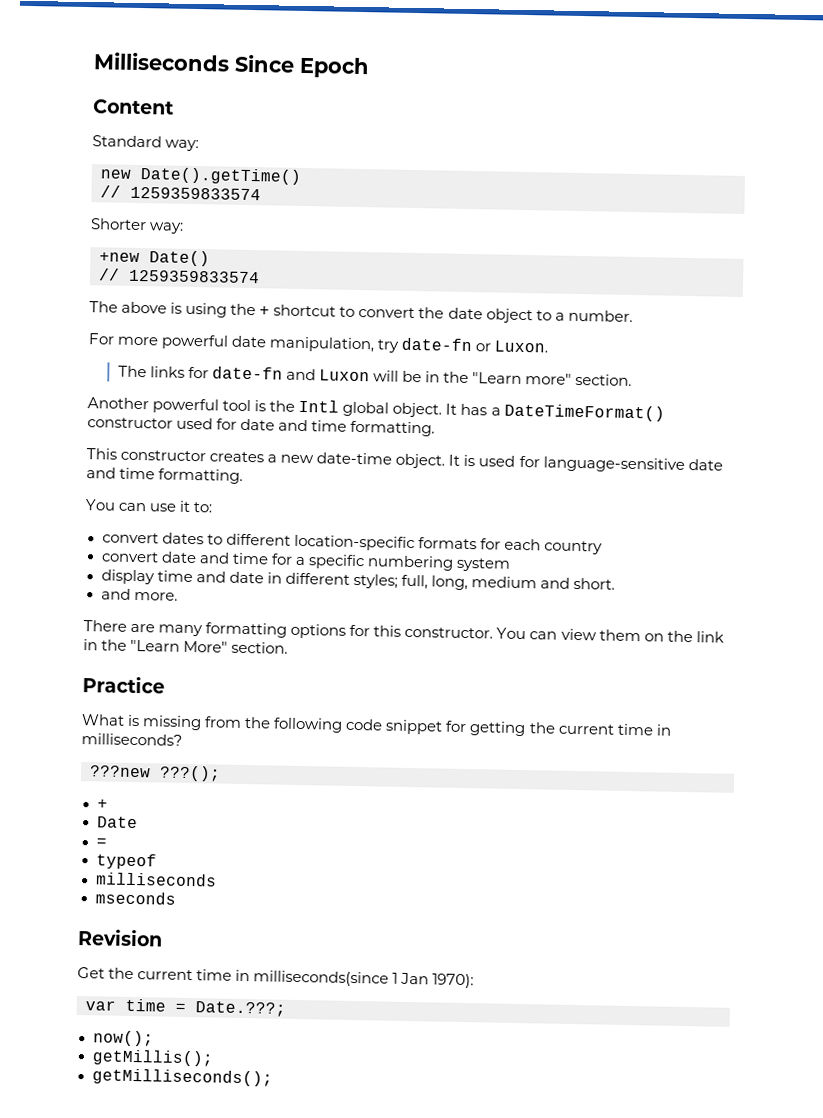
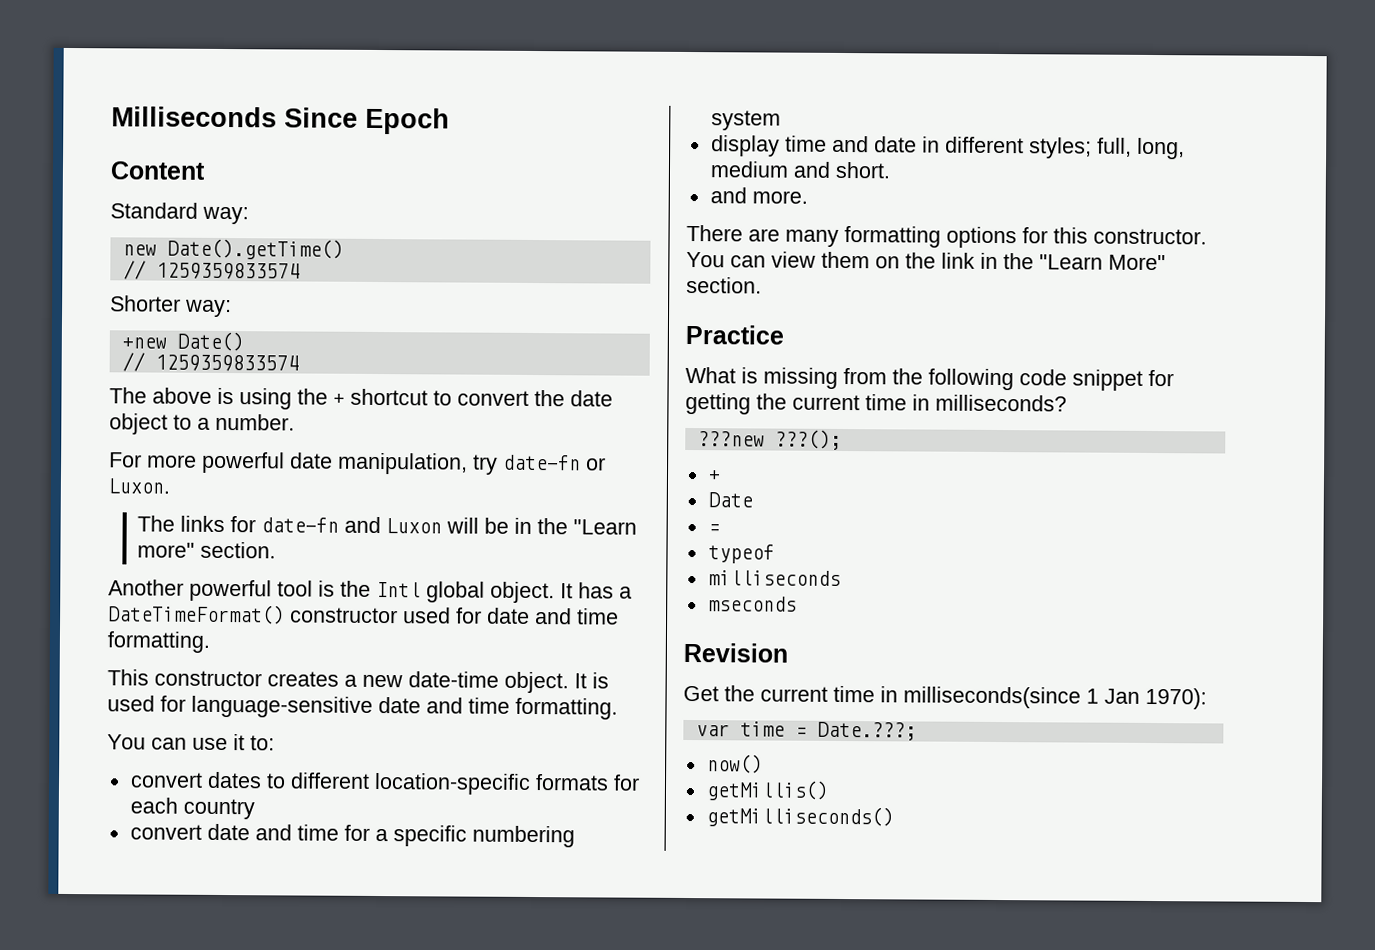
[92,1030,154,1047] [91,1049,214,1067] [91,1068,273,1087] now(); // getMillis(); // getMilliseconds(); -> [706,754,763,774] [705,780,829,801] [705,806,894,828] now() // getMillis() // getMilliseconds()

